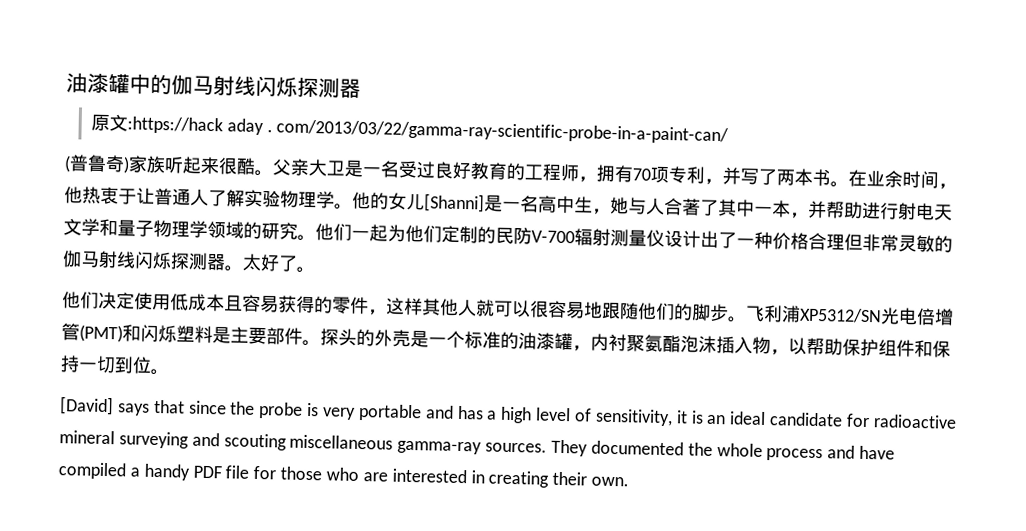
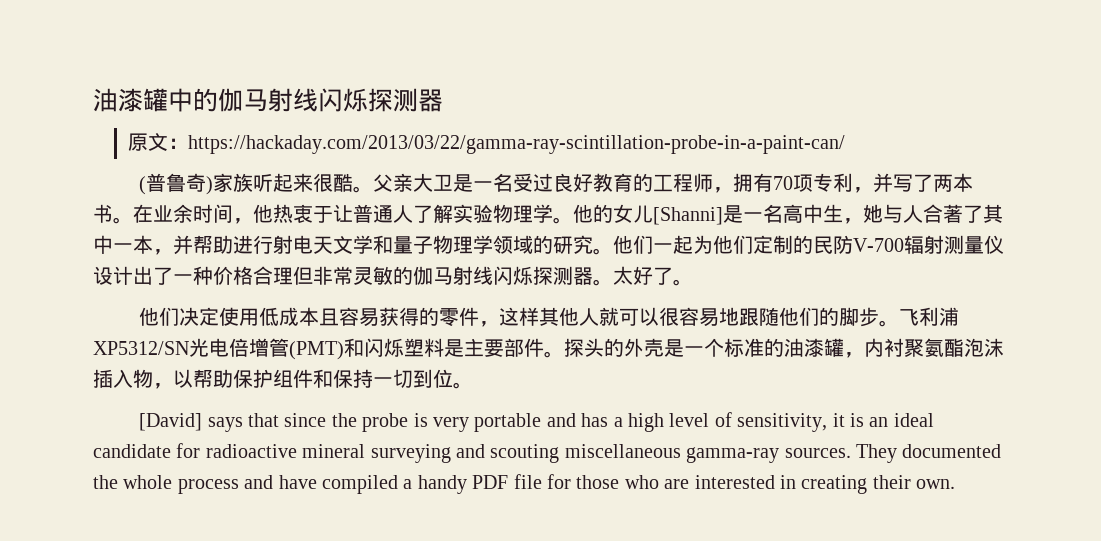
[126,116,730,145] :https://hack aday . com/2013/03/22/gamma-ray-scientific-probe-in-a-paint-can/ -> [168,135,846,154] ：https://hackaday.com/2013/03/22/gamma-ray-scintillation-probe-in-a-paint-can/

